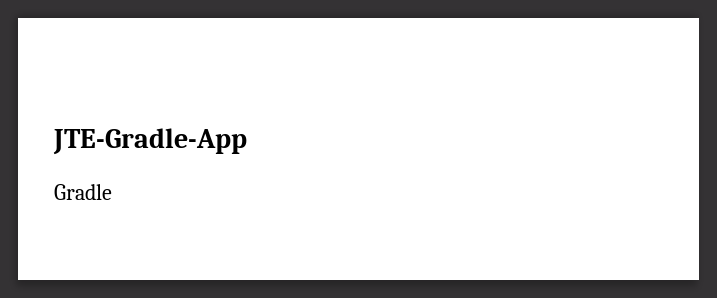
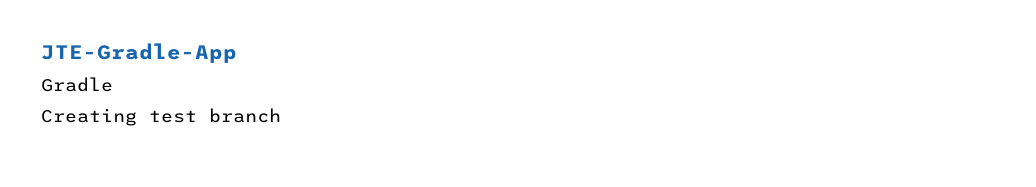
(112, 192) none -> [41,108,281,126] // Creating test branch

